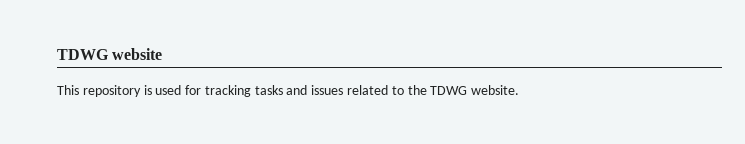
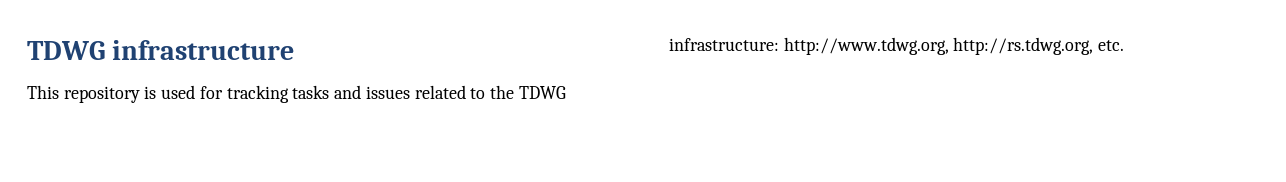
[57,48,163,60] TDWG website -> [27,40,295,60] TDWG infrastructure
[471,85,520,95] website. -> [669,37,1125,55] infrastructure: http://www.tdwg.org, http://rs.tdwg.org, etc.

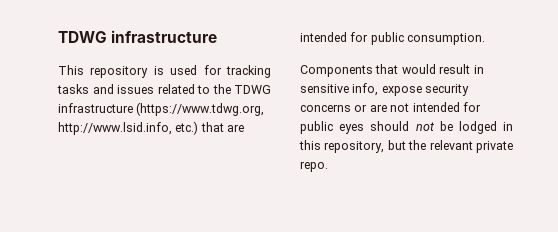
[669,37,1125,55] infrastructure: http://www.tdwg.org, http://rs.tdwg.org, etc. -> [58,102,265,116] [58,121,245,135] [300,32,486,45] [300,64,484,77] [300,83,470,96] [300,102,481,112] [300,121,513,134] [299,140,513,153] [300,161,328,172] infrastructure (https://www.tdwg.org, http://www.lsid.info, etc.) that are intended for public consumption. // Components that would result in sensitive info, expose security concerns or are not intended for public eyes should not be lodged in this repository, but the relevant private repo.

